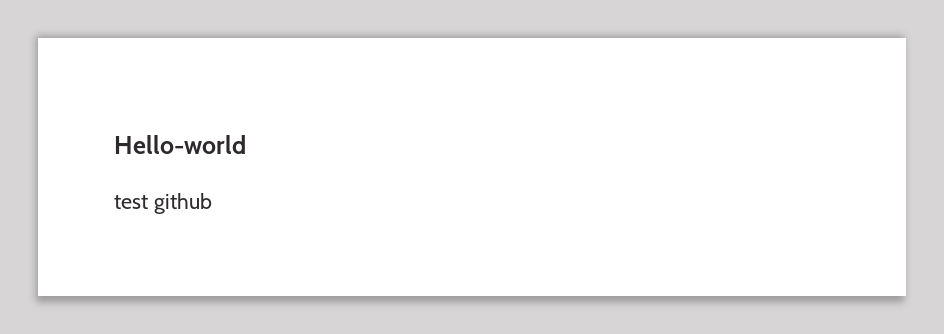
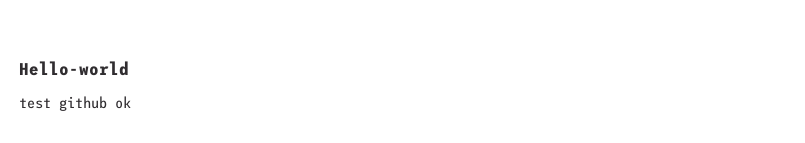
(212, 203) none -> [115,96,131,109] ok

